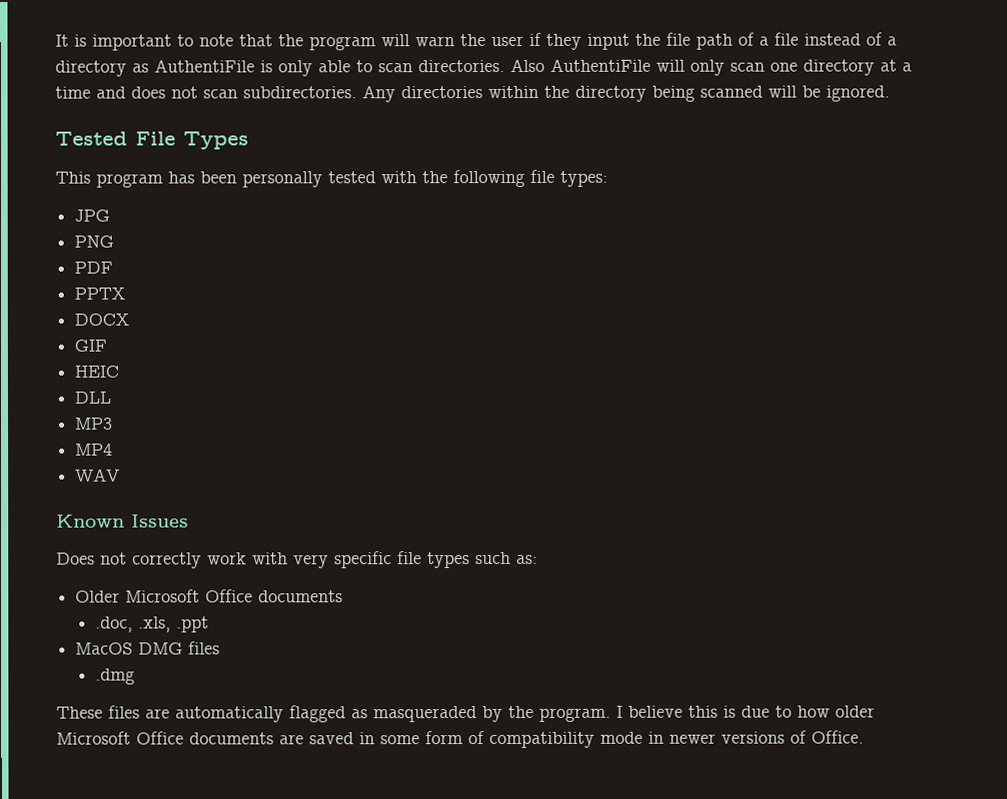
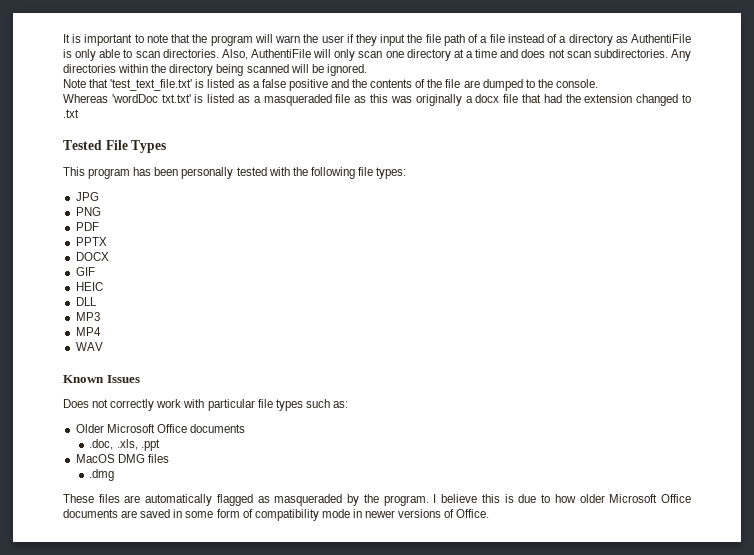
[510,58,545,72] Also -> [221,49,248,60] Also,
(890, 93) none -> [63,79,598,91] [63,94,691,106] [63,109,79,118] // Note that 'test_text_file.txt' is listed as a false positive and the contents of the file are dumped to the console. // Whereas 'wordDoc txt.txt' is listed as a masqueraded file as this was originally a docx file that had the extension changed to .txt
[293,551,392,569] very specific -> [207,399,255,411] particular

